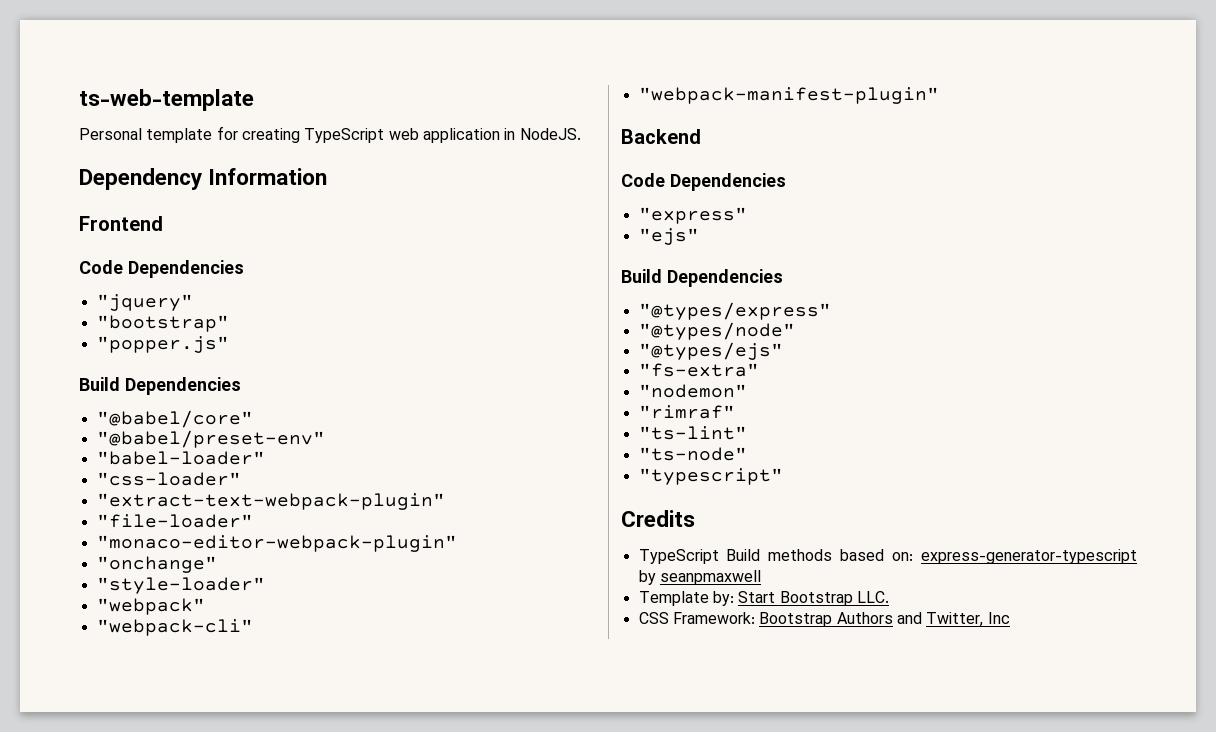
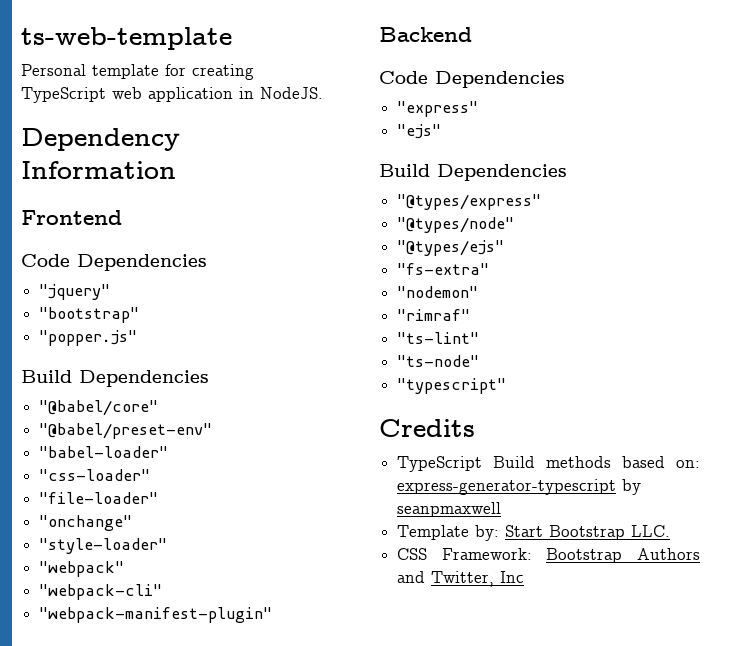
[96,493,445,510] // "extract-text-webpack-plugin" -> (151, 475) none
[96,535,457,552] // "monaco-editor-webpack-plugin" -> (159, 498) none

